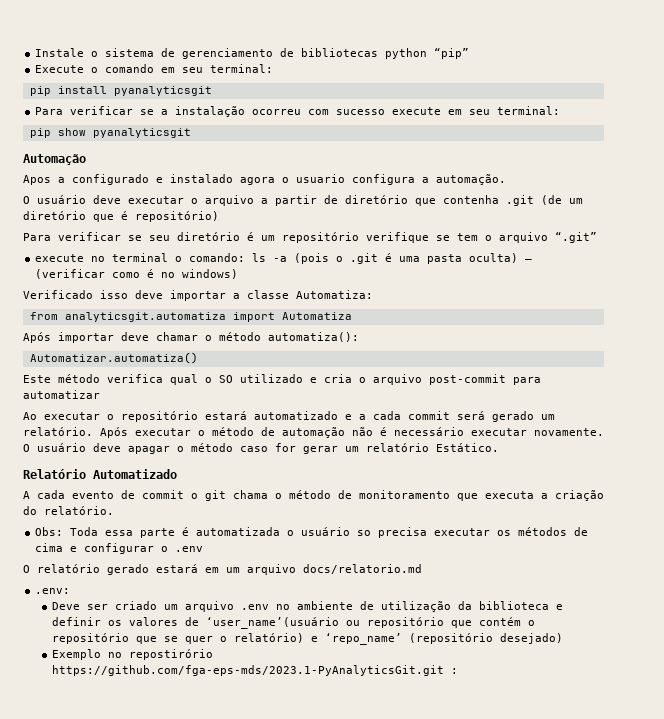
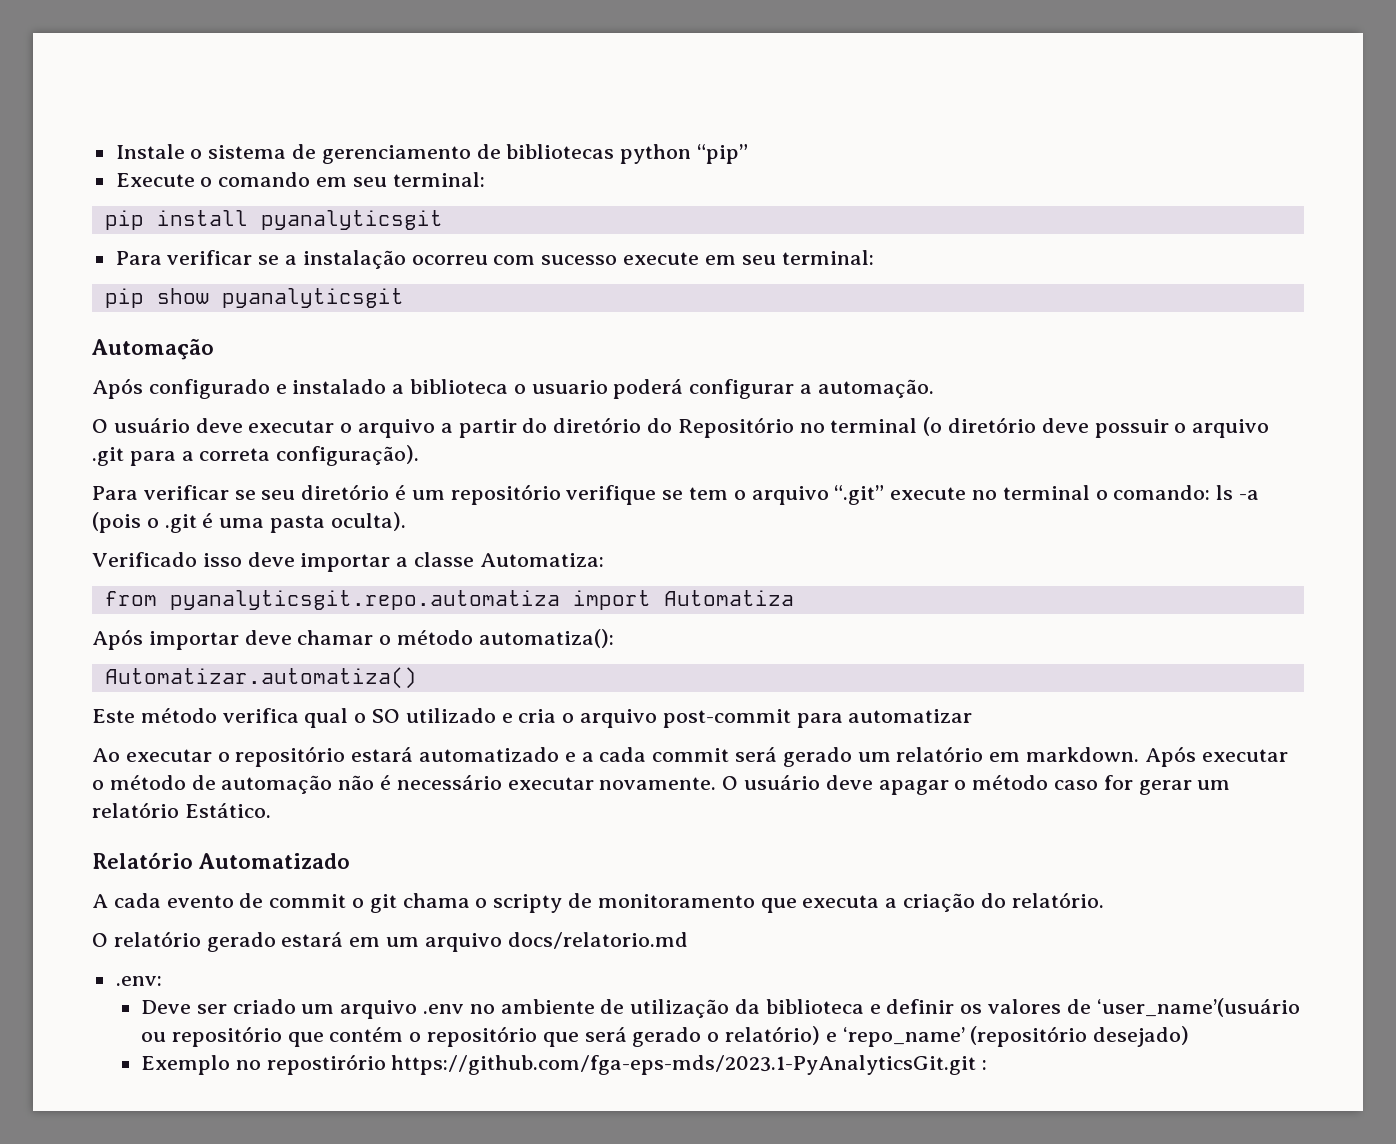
[23,175,65,185] Apos a -> [92,378,143,399] Após
[240,174,415,185] agora o usuario configura -> [392,379,795,399] a biblioteca o usuario poderá configurar
[324,195,583,206] [23,211,219,222] de diretório que contenha .git (de um diretório que é repositório) -> [522,417,1270,438] [92,445,420,466] do diretório do Repositório no terminal (o diretório deve possuir o arquivo .git para a correta configuração).
(597, 237) // -> (885, 495) none
[469,253,533,263] [35,269,239,279] oculta) — (verificar como é no windows) -> [330,512,406,531] oculta).
[64,312,226,322] analyticsgit.automatiza -> [169,590,560,610] pyanalyticsgit.repo.automatiza
[23,427,93,436] relatório. -> [896,746,1140,762] relatório em markdown.
[289,490,331,499] método -> [493,894,563,913] scripty
[35,527,589,538] [35,543,204,554] // Obs: Toda essa parte é automatizada o usuário so precisa executar os métodos de cima e configurar o .env -> (1104, 900) none
[163,636,213,644] se quer -> [584,1027,702,1047] será gerado

